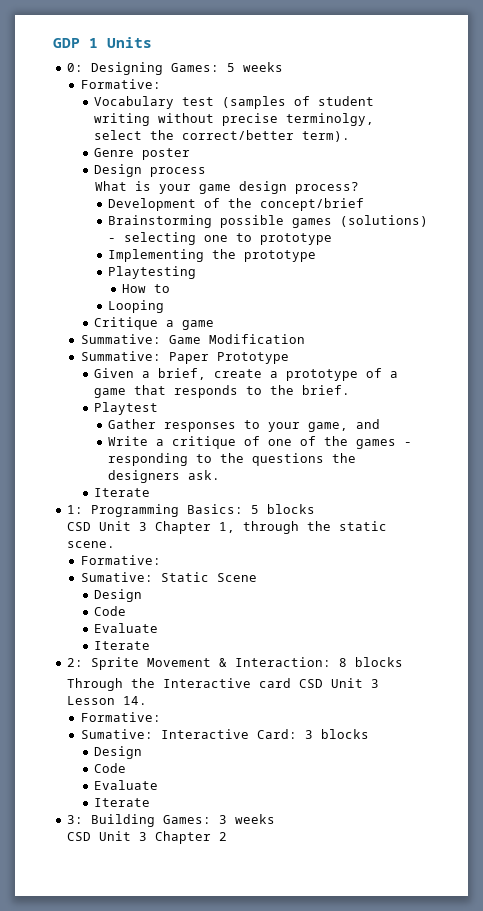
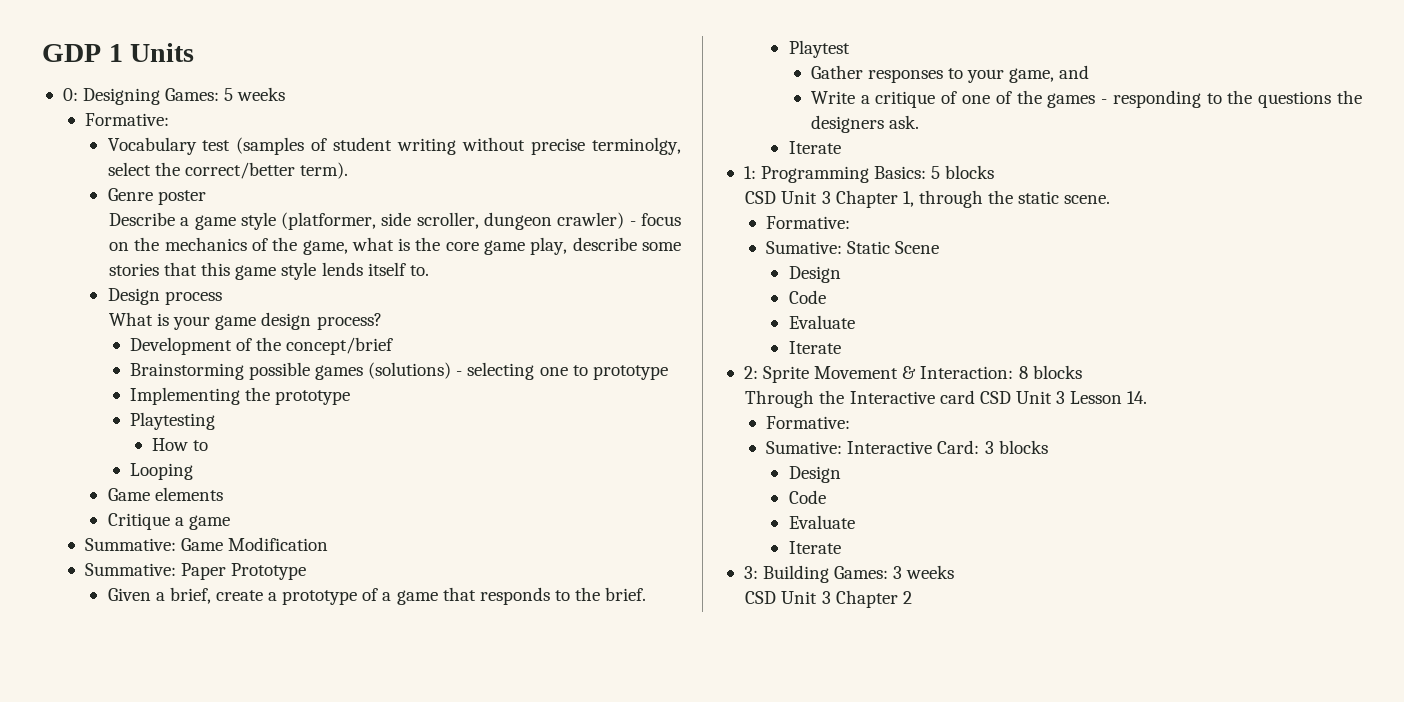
(191, 154) none -> [108,212,682,230] [108,237,681,255] [108,262,429,280] // Describe a game style (platformer, side scroller, dungeon crawler) - focus on the mechanics of the game, what is the core game play, describe some stories that this game style lends itself to.
(165, 306) none -> [107,487,223,501] // Game elements

